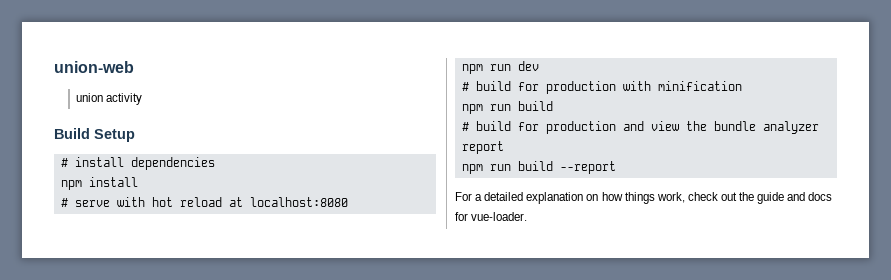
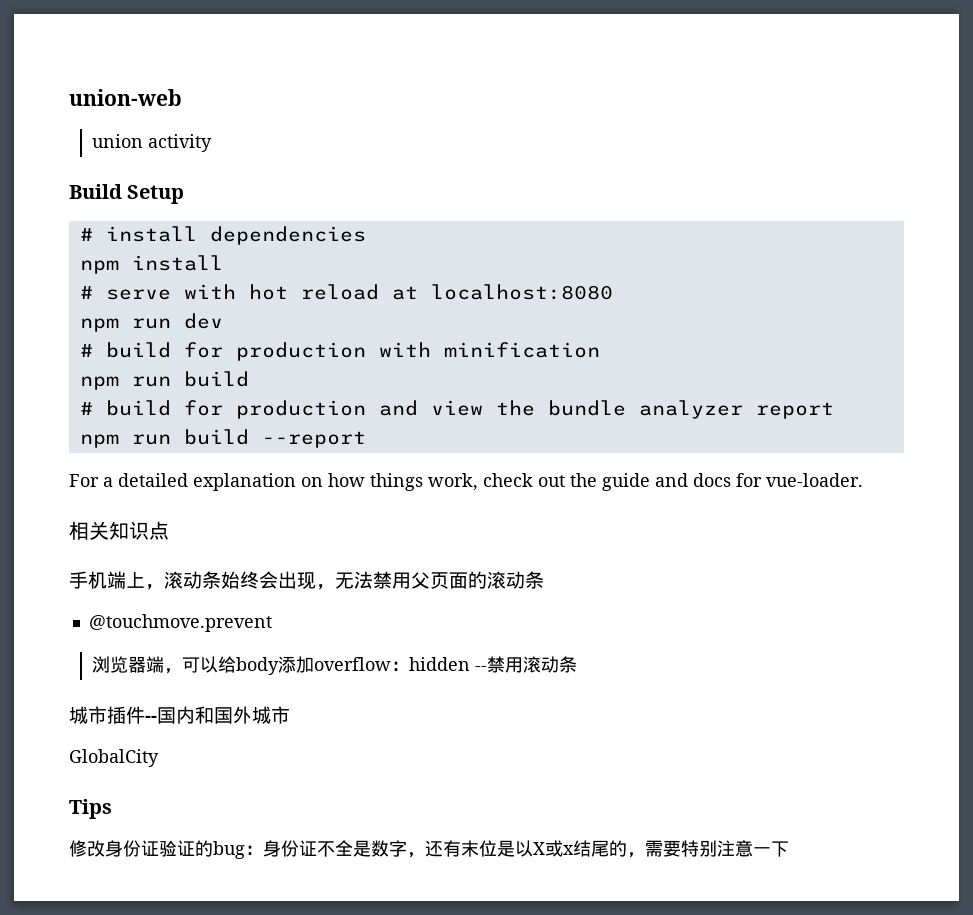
(528, 216) none -> [69,521,169,540] [69,571,544,590] [88,614,272,632] [92,656,578,675] [69,706,290,724] [69,749,159,767] [69,799,112,819] [69,840,789,859] // 相关知识点 // 手机端上，滚动条始终会出现，无法禁用父页面的滚动条 // @touchmove.prevent // 浏览器端，可以给body添加overflow：hidden --禁用滚动条 // 城市插件--国内和国外城市 // GlobalCity // Tips // 修改身份证验证的bug：身份证不全是数字，还有末位是以X或x结尾的，需要特别注意一下

